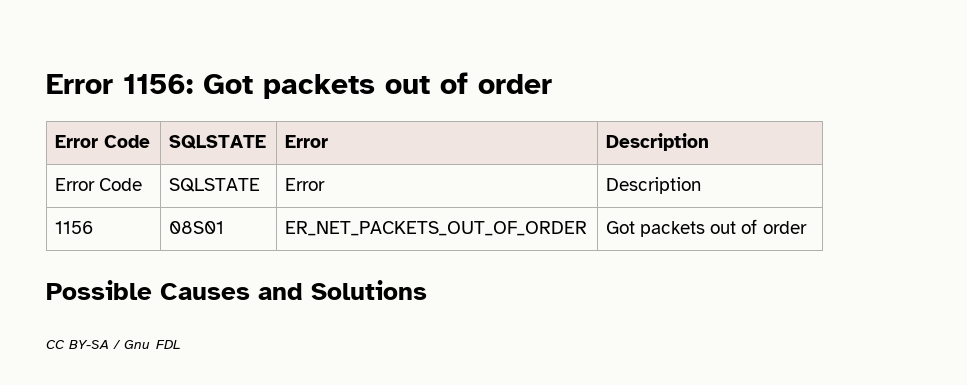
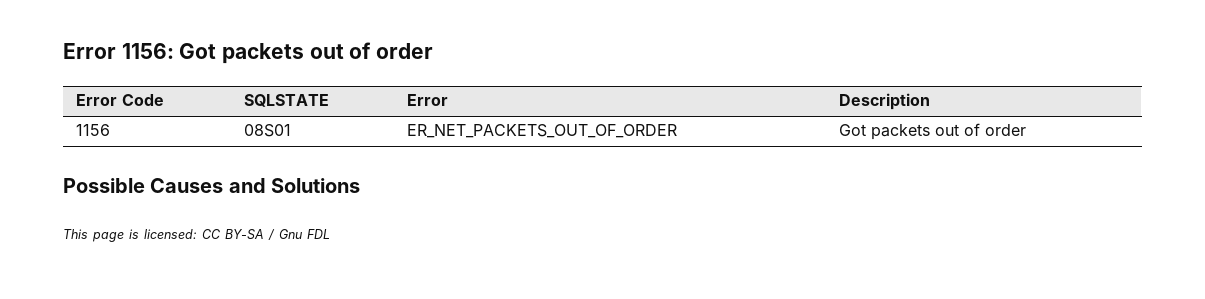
[54,178,143,191] [168,178,260,192] [284,178,325,191] [605,177,701,194] // Error Code | SQLSTATE | Error | Description -> (931, 101) none
(427, 290) none -> [63,229,197,242] This page is licensed:

